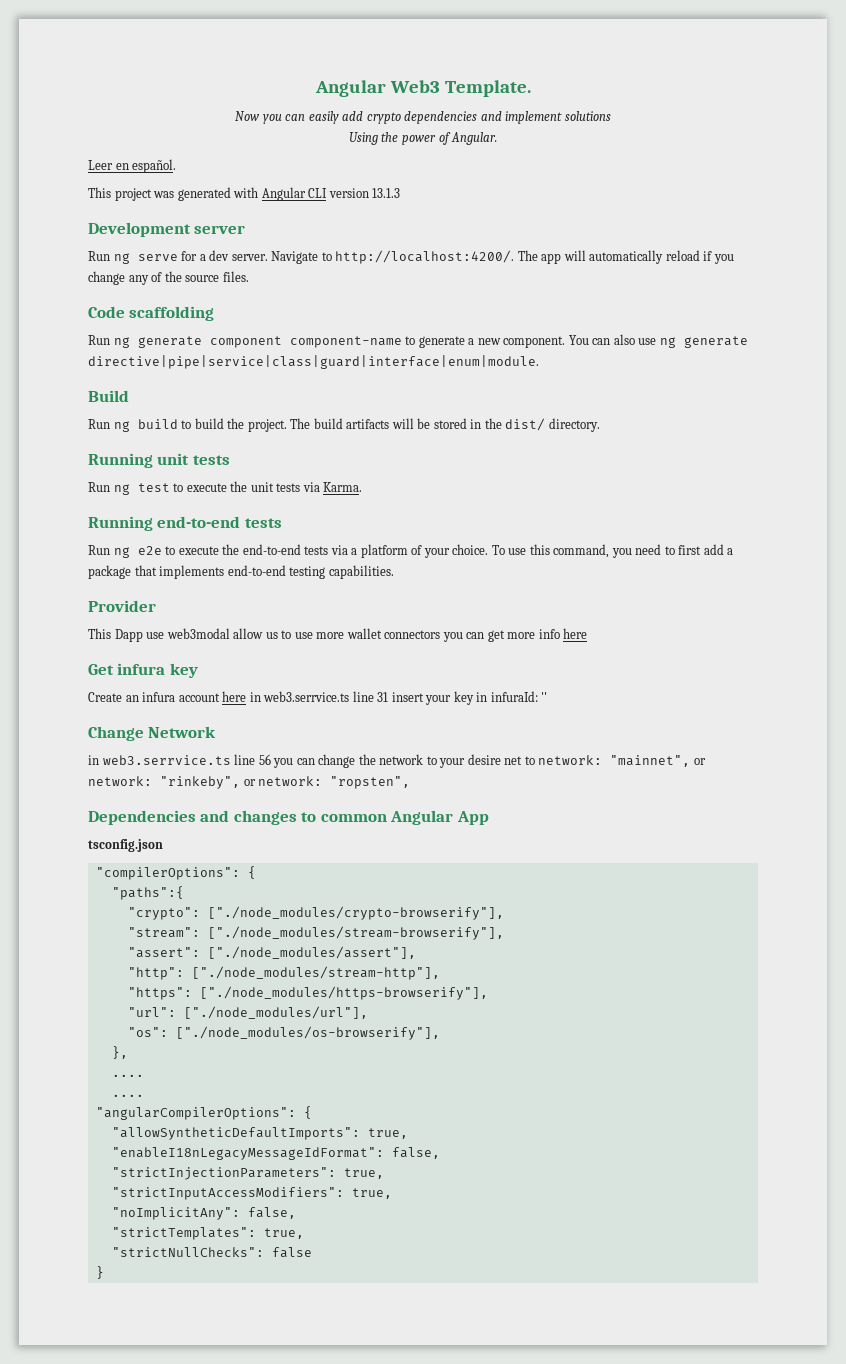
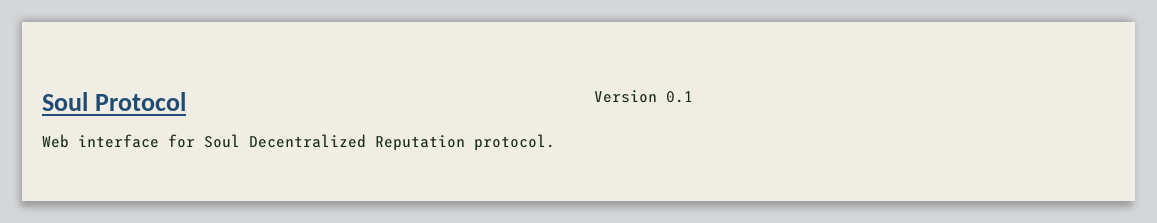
[314,80,531,97] [235,111,611,124] [348,132,498,145] [88,159,177,173] [88,187,401,201] [88,222,246,237] [88,250,734,264] [88,271,249,285] [88,306,215,321] [88,334,748,348] [88,355,539,369] [88,390,129,402] [88,418,600,432] [88,453,230,468] [88,481,363,495] [88,516,282,531] [88,544,734,558] [88,565,394,579] [88,600,156,612] [88,628,588,642] [88,663,198,678] [88,691,548,705] [88,726,217,741] [88,754,706,768] [88,776,411,789] [88,810,489,825] [88,839,163,852] [95,866,256,880] [111,886,184,900] [127,906,504,920] [127,926,504,940] [127,946,416,959] [127,966,440,980] [127,986,488,1000] [127,1006,368,1019] [127,1026,440,1040] [111,1046,128,1059] [111,1074,144,1077] [111,1094,144,1097] [95,1106,312,1120] [111,1127,408,1140] [111,1147,440,1160] [111,1167,384,1180] [111,1187,392,1200] [111,1207,296,1220] [111,1227,304,1240] [111,1247,312,1258] [95,1266,104,1279] Angular Web3 Template. // Now you can easily add crypto dependencies and implement solutions // Using the power of Angular. // Leer en español. // This project was generated with Angular CLI version 13.1.3 // Development server // Run ng serve for a dev server. Navigate to http://localhost:4200/. The app will automatically reload if you change any of the source files. // Code scaffolding // Run ng generate component component-name to generate a new component. You can also use ng generate directive|pipe|service|class|guard|interface|enum|module. // Build // Run ng build to build the project. The build artifacts will be stored in the dist/ directory. // Running unit tests // Run ng test to execute the unit tests via Karma. // Running end-to-end tests // Run ng e2e to execute the end-to-end tests via a platform of your choice. To use this command, you need to first add a package that implements end-to-end testing capabilities. // Provider // This Dapp use web3modal allow us to use more wallet connectors you can get more info here // Get infura key // Create an infura account here in web3.serrvice.ts line 31 insert your key in infuraId: '' // Change Network // in web3.serrvice.ts line 56 you can change the network to your desire net to network: "mainnet", or network: "rinkeby", or network: "ropsten", // Dependencies and changes to common Angular App // tsconfig.json // "compilerOptions": { // "paths":{ // "crypto": ["./node_modules/crypto-browserify"], // "stream": ["./node_modules/stream-browserify"], // "assert": ["./node_modules/assert"], // "http": ["./node_modules/stream-http"], // "https": ["./node_modules/https-browserify"], // "url": ["./node_modules/url"], // "os": ["./node_modules/os-browserify"], // }, // .... // .... // "angularCompilerOptions": { // "allowSyntheticDefaultImports": true, // "enableI18nLegacyMessageIdFormat": false, // "strictInjectionParameters": true, // "strictInputAccessModifiers": true, // "noImplicitAny": false, // "strictTemplates": true, // "strictNullChecks": false // } -> [42,92,187,111] [42,134,555,151] [594,90,693,103] Soul Protocol // Web interface for Soul Decentralized Reputation protocol. Version 0.1

